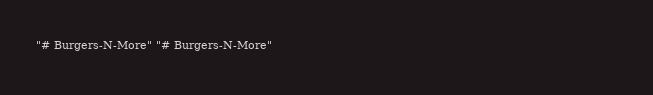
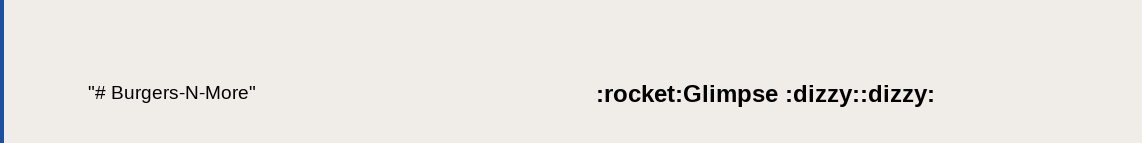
[36,41,272,51] "# Burgers-N-More" "# Burgers-N-More" -> [88,86,257,103] [596,85,935,107] "# Burgers-N-More" // :rocket:Glimpse :dizzy::dizzy:

